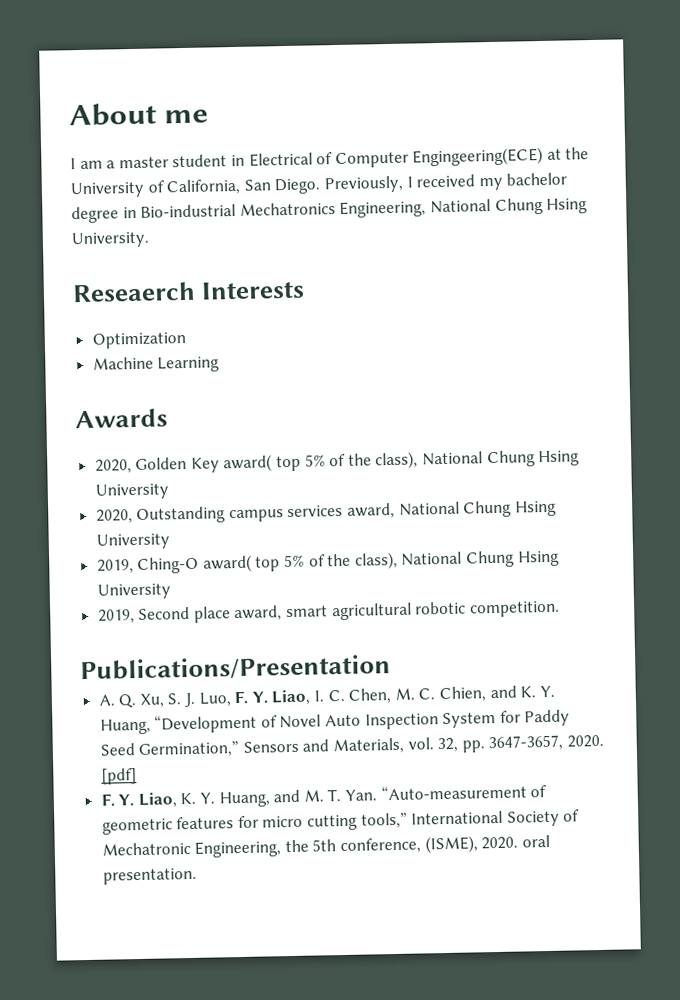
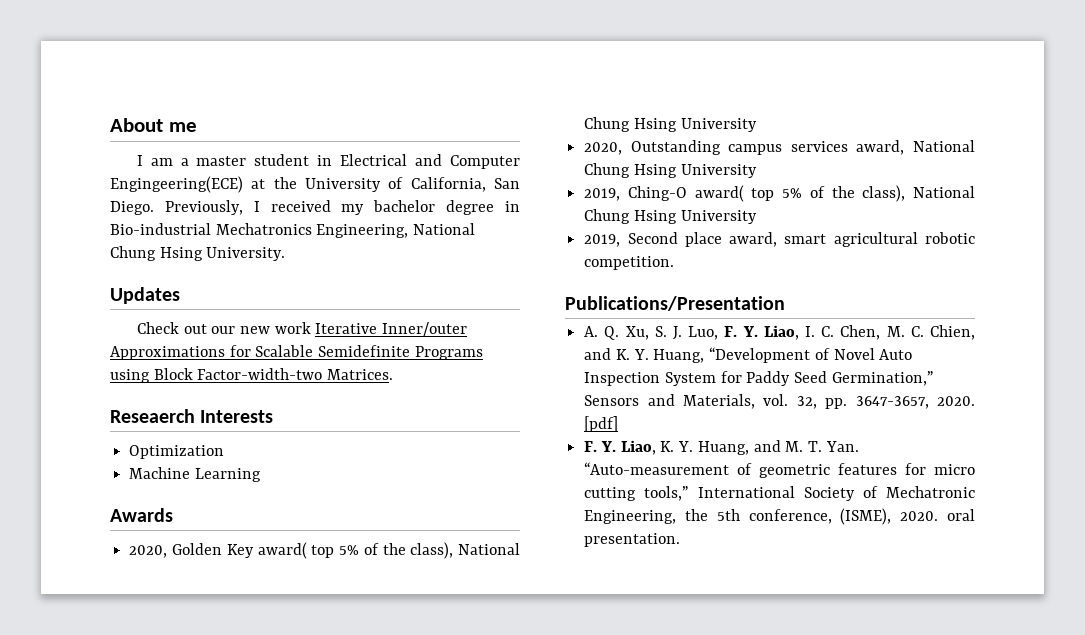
[316,152,334,165] of -> [415,154,443,166] and
(150, 240) none -> [110,287,180,304] [136,322,468,336] [110,345,483,360] [110,368,394,383] // Updates // Check out our new work Iterative Inner/outer Approximations for Scalable Semidefinite Programs using Block Factor-width-two Matrices.

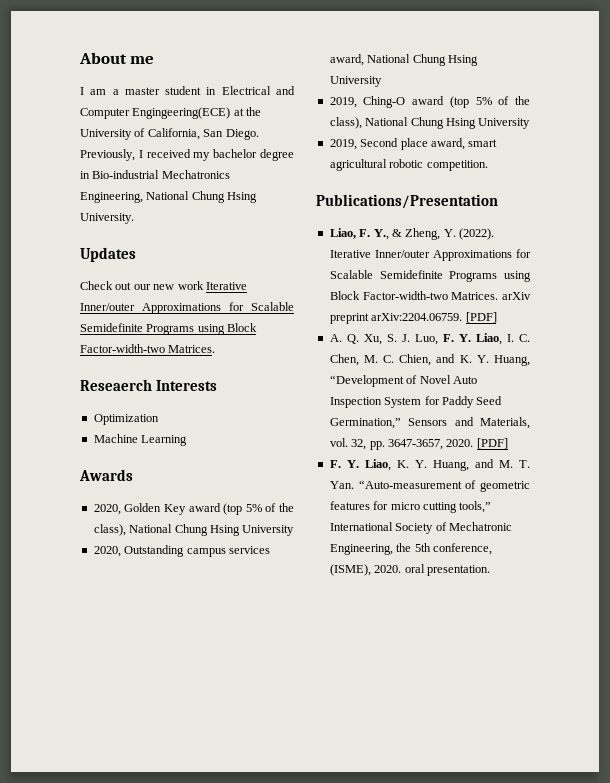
[257,542,335,559] award( top -> [188,503,243,515] award (top
[694,185,775,202] award( top -> [412,96,469,108] award (top
(785, 303) none -> [329,228,494,240] [329,249,531,261] [329,270,531,282] [329,291,531,300] [329,312,497,324] // Liao, F. Y., & Zheng, Y. (2022). Iterative Inner/outer Approximations for Scalable Semidefinite Programs using Block Factor-width-two Matrices. arXiv preprint arXiv:2204.06759. [PDF]
[584,416,619,432] [pdf] -> [476,438,508,449] [PDF]

